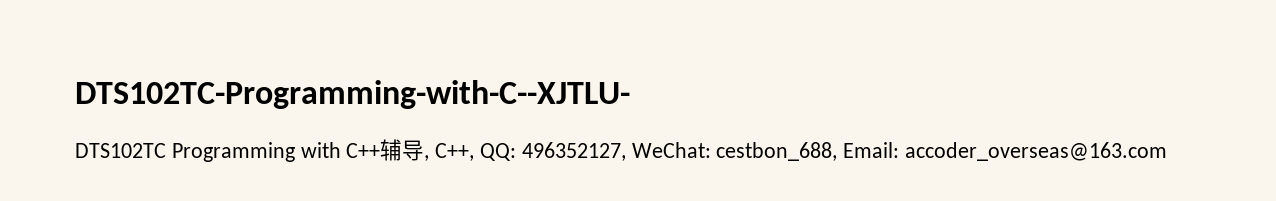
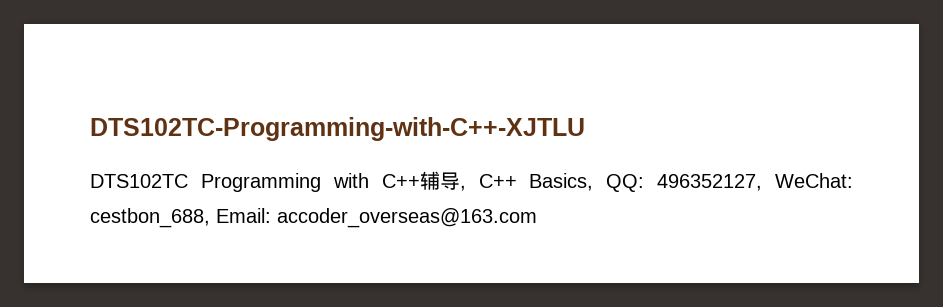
[75,80,630,109] DTS102TC-Programming-with-C--XJTLU- -> [90,117,585,141] DTS102TC-Programming-with-C++-XJTLU
[435,143,475,161] C++, -> [478,173,594,191] C++ Basics,

